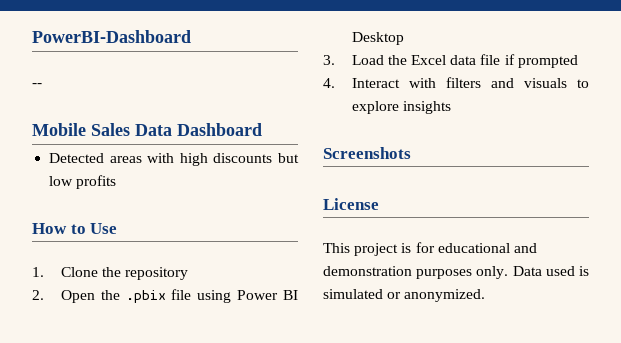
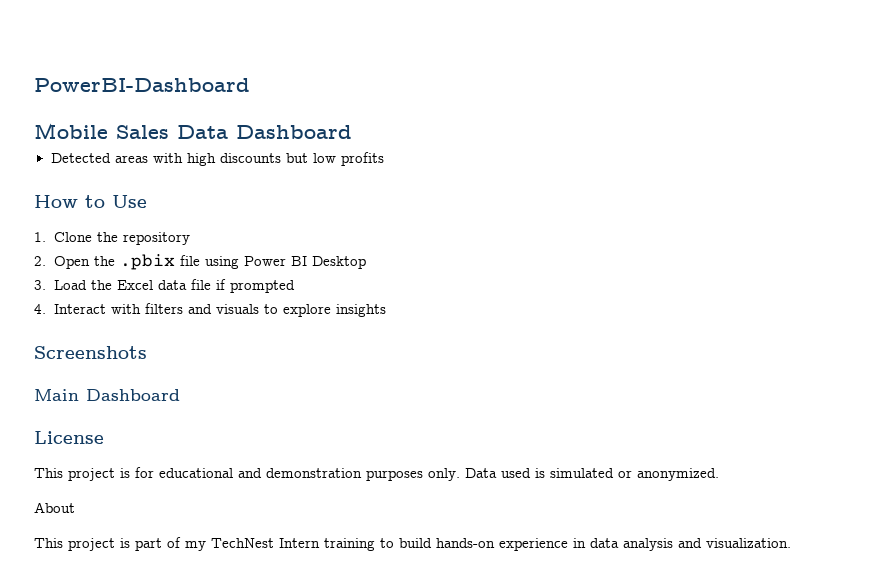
[32,83,42,87] // -- -> (250, 85) none
(411, 153) none -> [34,389,180,401] // Main Dashboard
(486, 295) none -> [34,502,75,513] [34,537,791,551] // About // This project is part of my TechNest Intern training to build hands-on experience in data analysis and visualization.

